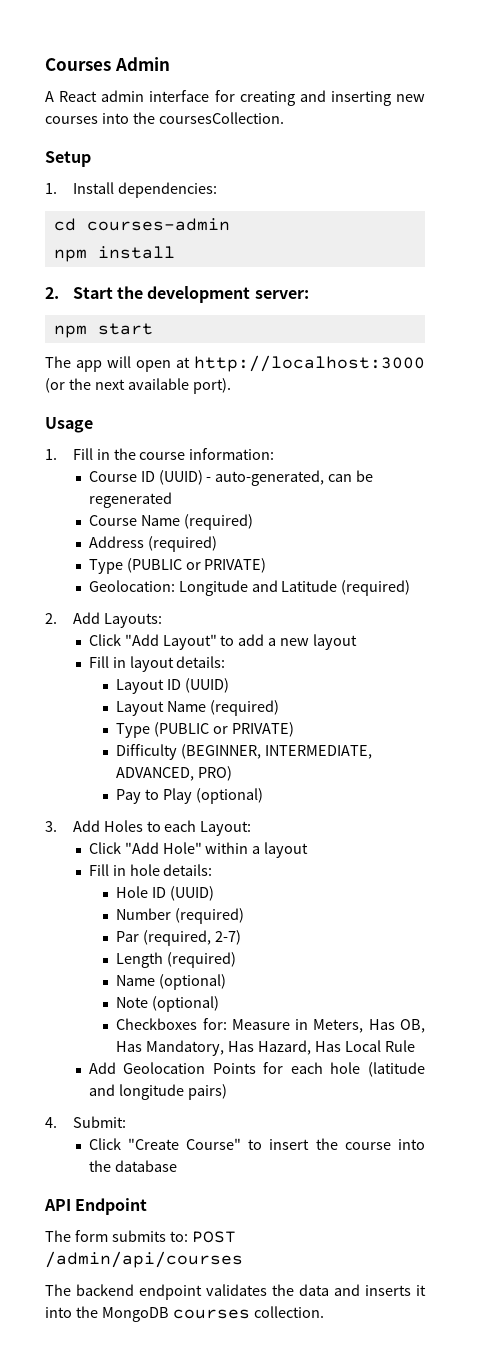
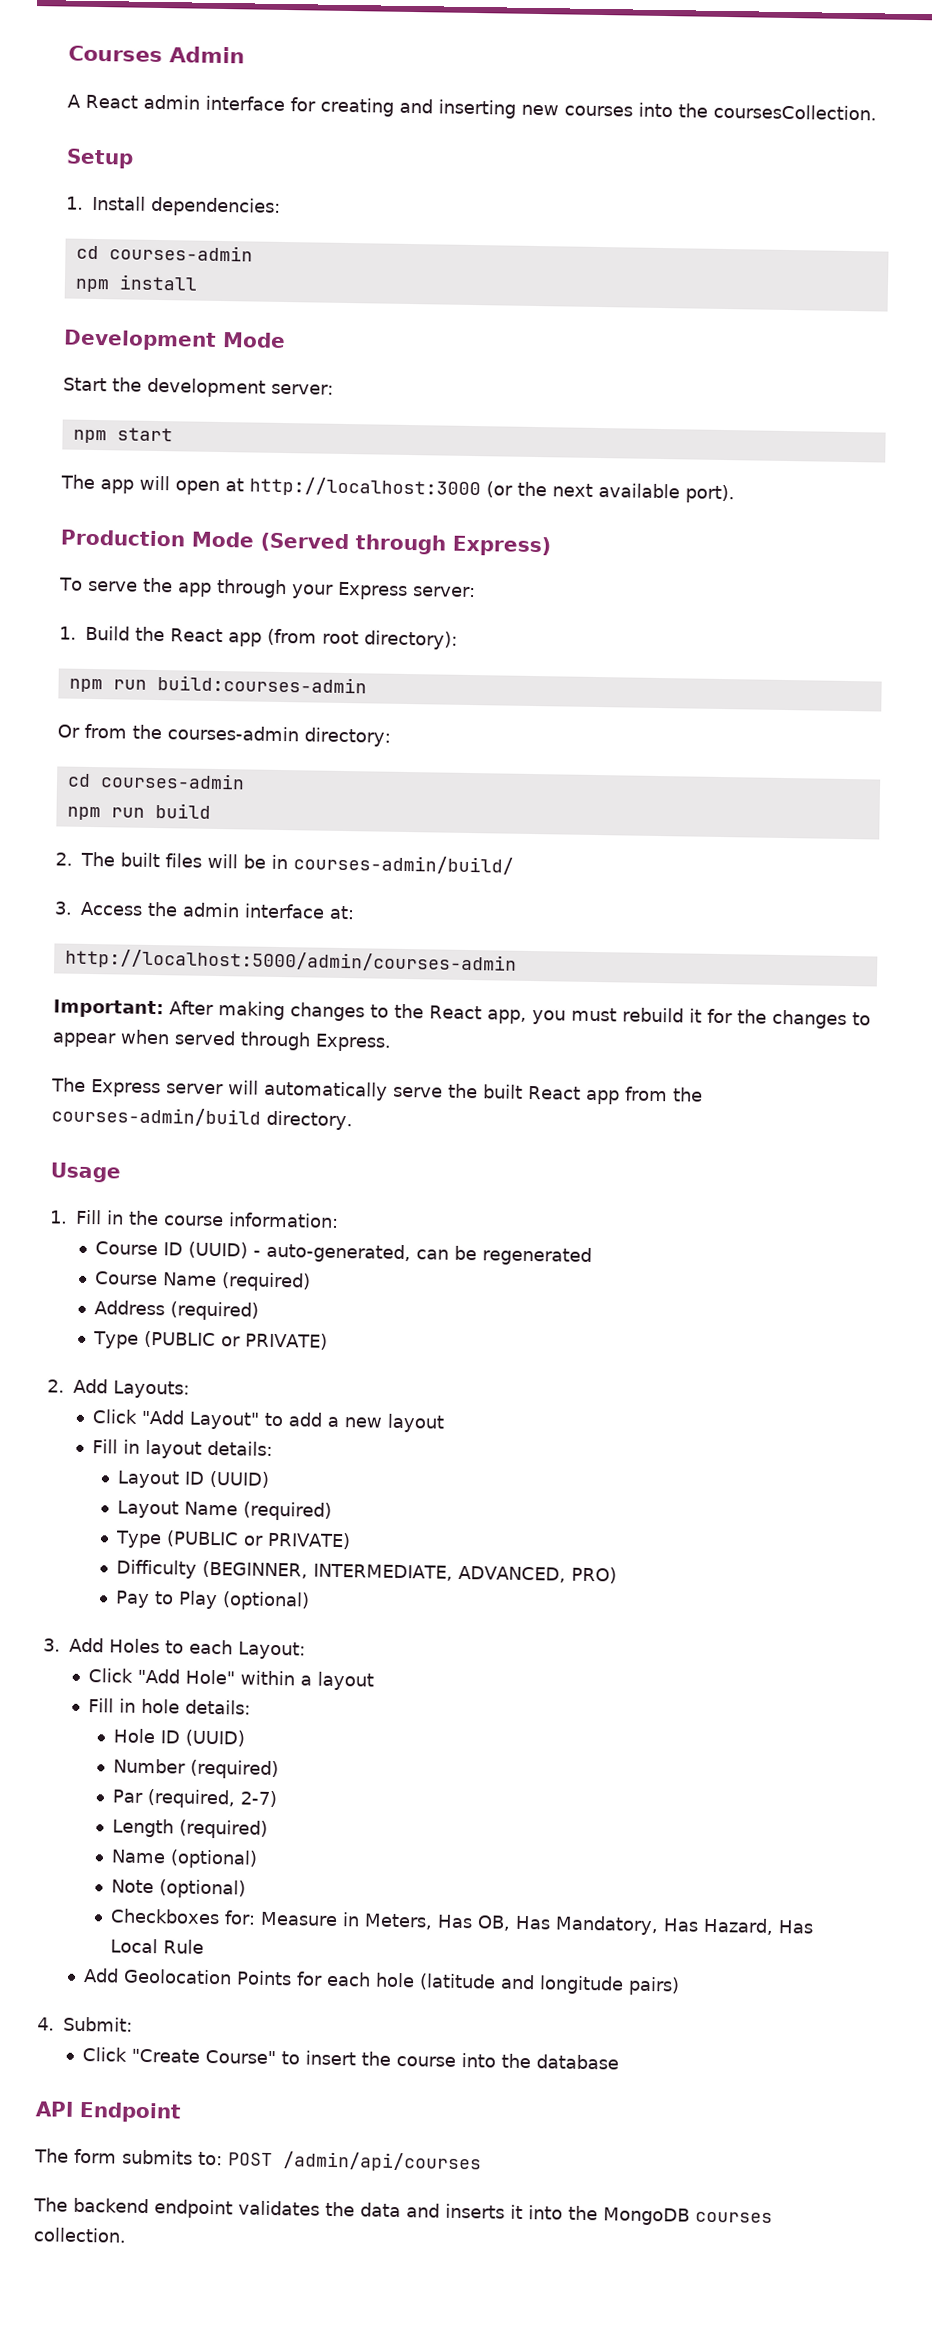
[45,287,59,299] 2. -> [63,329,286,351] Development Mode //
(231, 386) none -> [60,529,551,557] [59,577,476,600] [59,625,459,650] [68,675,367,694] [57,723,391,747] [66,772,245,790] [66,803,211,821] [55,851,515,875] [54,901,356,920] [64,948,517,974] [53,999,871,1030] [52,1029,392,1052] [51,1077,703,1105] [51,1106,353,1131] // Production Mode (Served through Express) // To serve the app through your Express server: // 1. Build the React app (from root directory): // npm run build:courses-admin // Or from the courses-admin directory: // cd courses-admin // npm run build // 2. The built files will be in courses-admin/build/ // 3. Access the admin interface at: // http://localhost:5000/admin/courses-admin // Important: After making changes to the React app, you must rebuild it for the changes to appear when served through Express. // The Express server will automatically serve the built React app from the courses-admin/build directory.
[88,580,411,596] // Geolocation: Longitude and Latitude (required) -> (328, 1341) none

